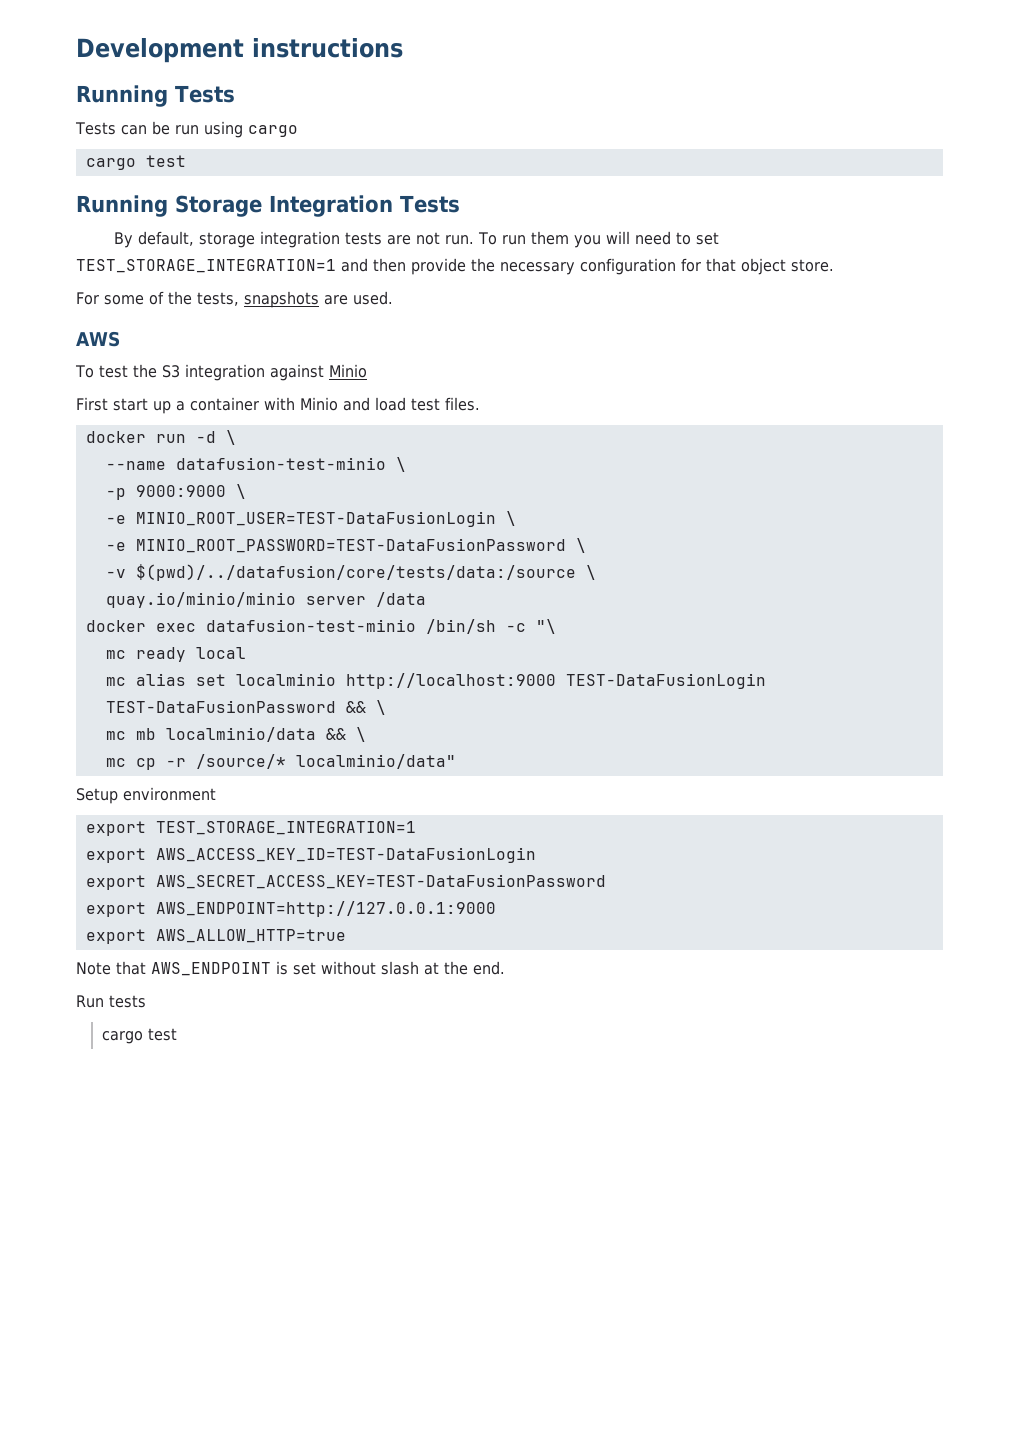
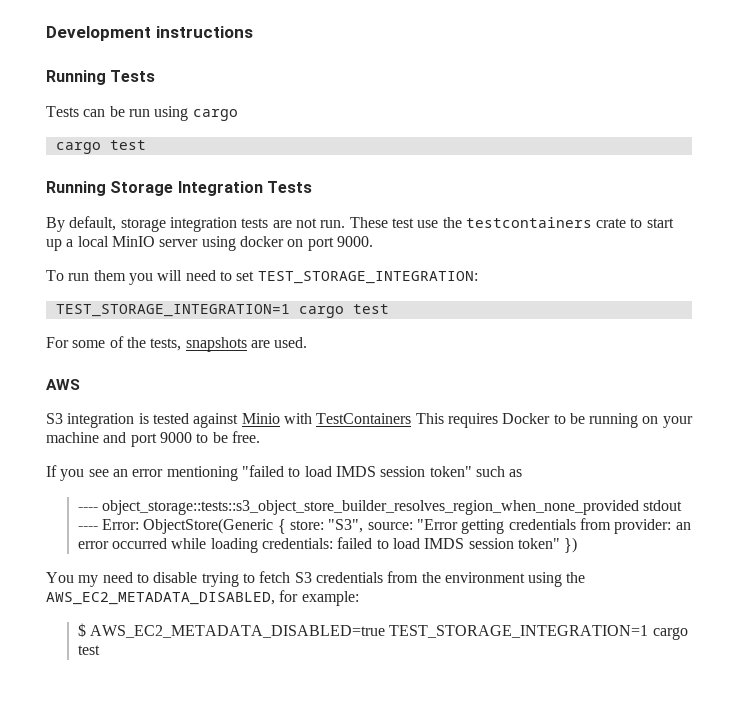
(475, 240) none -> [349,217,674,228] [46,236,373,251] These test use the testcontainers crate to start up a local MinIO server using docker on port 9000. //
[76,258,834,275] TEST_STORAGE_INTEGRATION=1 and then provide the necessary configuration for that object store. -> [257,271,478,284] [55,304,389,318] TEST_STORAGE_INTEGRATION: // TEST_STORAGE_INTEGRATION=1 cargo test
[75,364,367,381] [76,397,480,414] [85,430,236,445] [105,457,406,472] [105,484,246,500] [105,511,516,527] [105,538,586,553] [105,564,596,581] [105,592,426,608] [85,619,556,634] [105,647,246,662] [105,673,766,689] [105,700,386,715] [105,727,366,742] [105,754,456,770] [76,787,216,804] [85,821,416,836] [85,847,536,863] [85,874,606,890] [85,901,496,917] [85,929,346,944] [76,961,505,976] [76,995,146,1008] To test the S3 integration against Minio // First start up a container with Minio and load test files. // docker run -d \ // --name datafusion-test-minio \ // -p 9000:9000 \ // -e MINIO_ROOT_USER=TEST-DataFusionLogin \ // -e MINIO_ROOT_PASSWORD=TEST-DataFusionPassword \ // -v $(pwd)/../datafusion/core/tests/data:/source \ // quay.io/minio/minio server /data // docker exec datafusion-test-minio /bin/sh -c "\ // mc ready local // mc alias set localminio http://localhost:9000 TEST-DataFusionLogin TEST-DataFusionPassword && \ // mc mb localminio/data && \ // mc cp -r /source/* localminio/data" // Setup environment // export TEST_STORAGE_INTEGRATION=1 // export AWS_ACCESS_KEY_ID=TEST-DataFusionLogin // export AWS_SECRET_ACCESS_KEY=TEST-DataFusionPassword // export AWS_ENDPOINT=http://127.0.0.1:9000 // export AWS_ALLOW_HTTP=true // Note that AWS_ENDPOINT is set without slash at the end. // Run tests // -> [46,413,693,428] [46,431,260,447] [46,465,523,481] [77,500,683,515] [77,518,691,534] [77,537,578,553] [46,571,586,587] [46,590,359,606] [77,623,649,638] S3 integration is tested against Minio with TestContainers This requires Docker to be running on your machine and port 9000 to be free. // If you see an error mentioning "failed to load IMDS session token" such as // ---- object_storage::tests::s3_object_store_builder_resolves_region_when_none_provided stdout ---- Error: ObjectStore(Generic { store: "S3", source: "Error getting credentials from provider: an error occurred while loading credentials: failed to load IMDS session token" }) // You my need to disable trying to fetch S3 credentials from the environment using the AWS_EC2_METADATA_DISABLED, for example: // $ AWS_EC2_METADATA_DISABLED=true TEST_STORAGE_INTEGRATION=1

